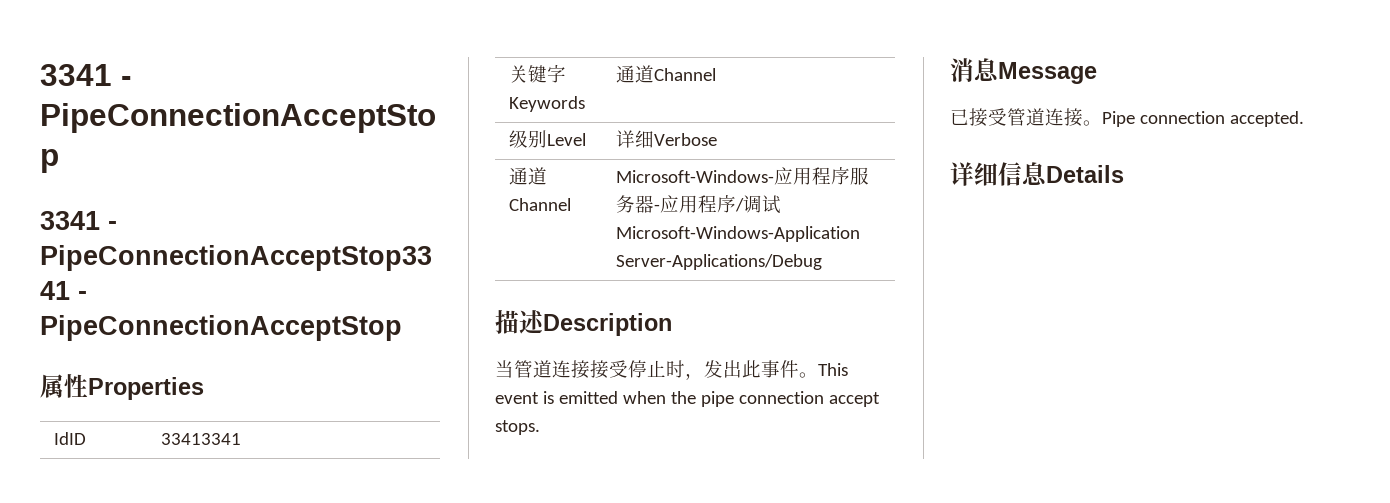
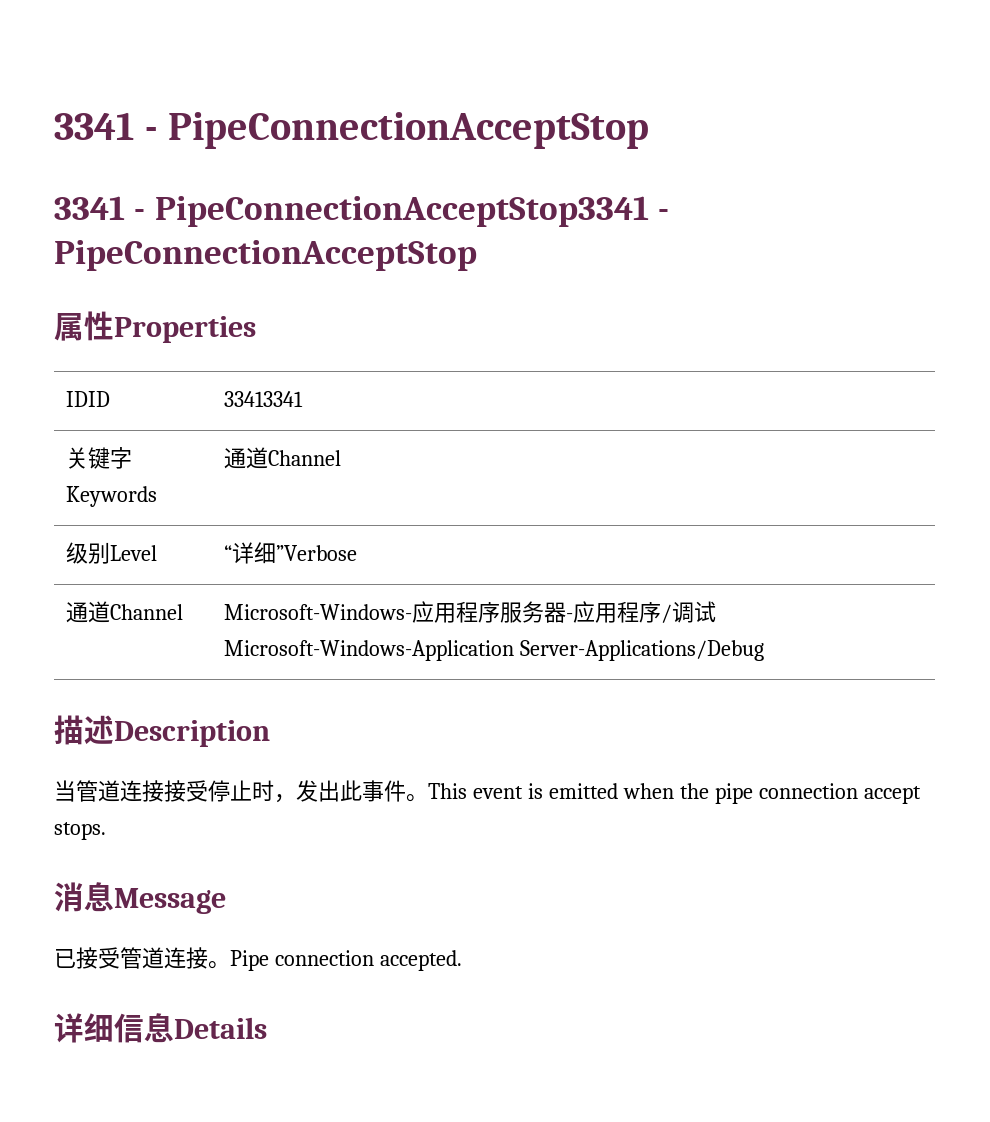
[54,432,87,445] IdID -> [66,391,111,407] IDID
[616,130,718,148] 详细Verbose -> [224,542,358,564] “详细”Verbose

